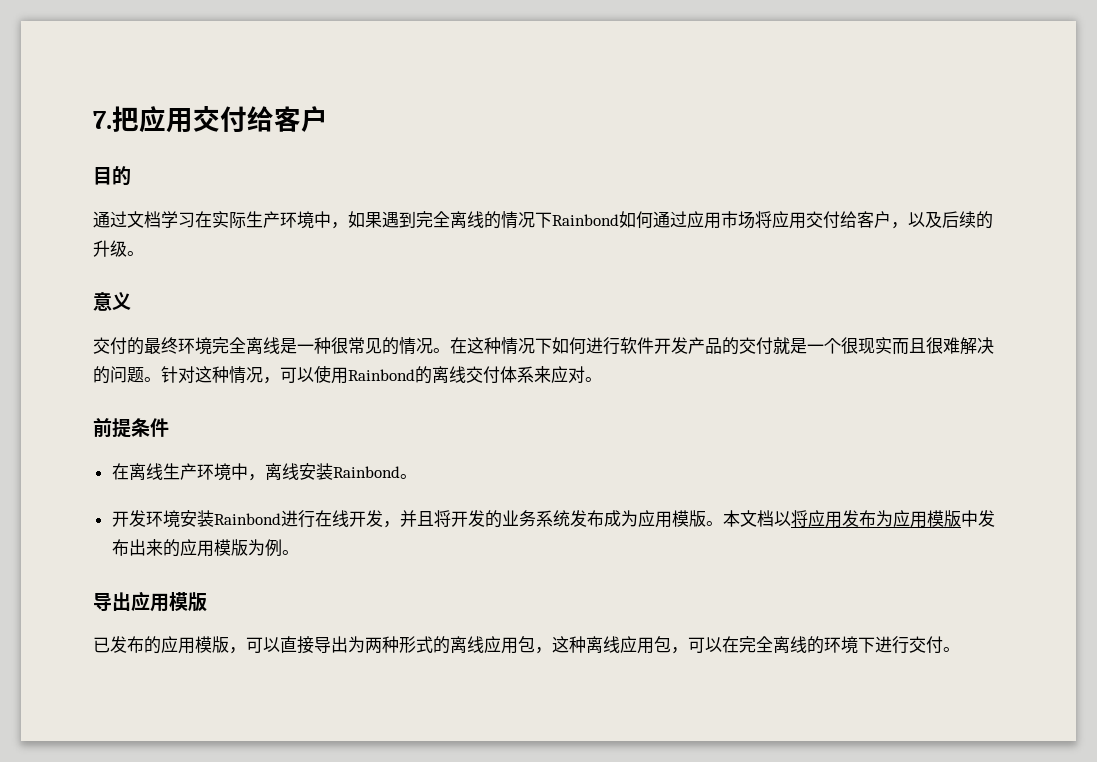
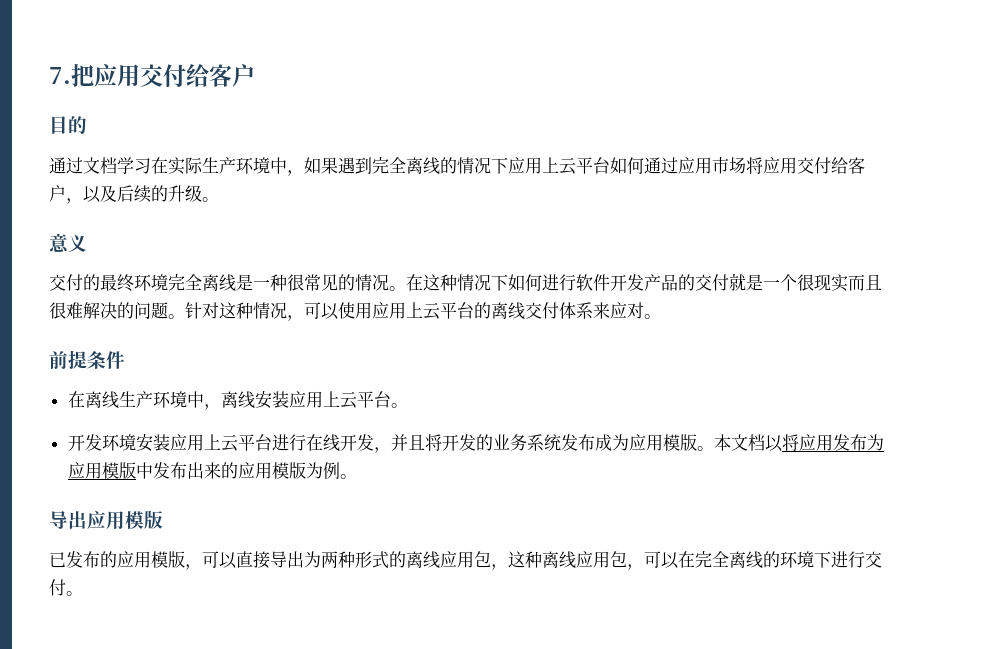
[552,214,619,226] Rainbond -> [508,157,610,175] 应用上云平台
[348,369,415,381] Rainbond -> [372,302,474,320] 应用上云平台
[332,466,400,478] Rainbond -> [288,391,391,409] 应用上云平台
[213,513,281,525] Rainbond -> [169,434,272,452] 应用上云平台

